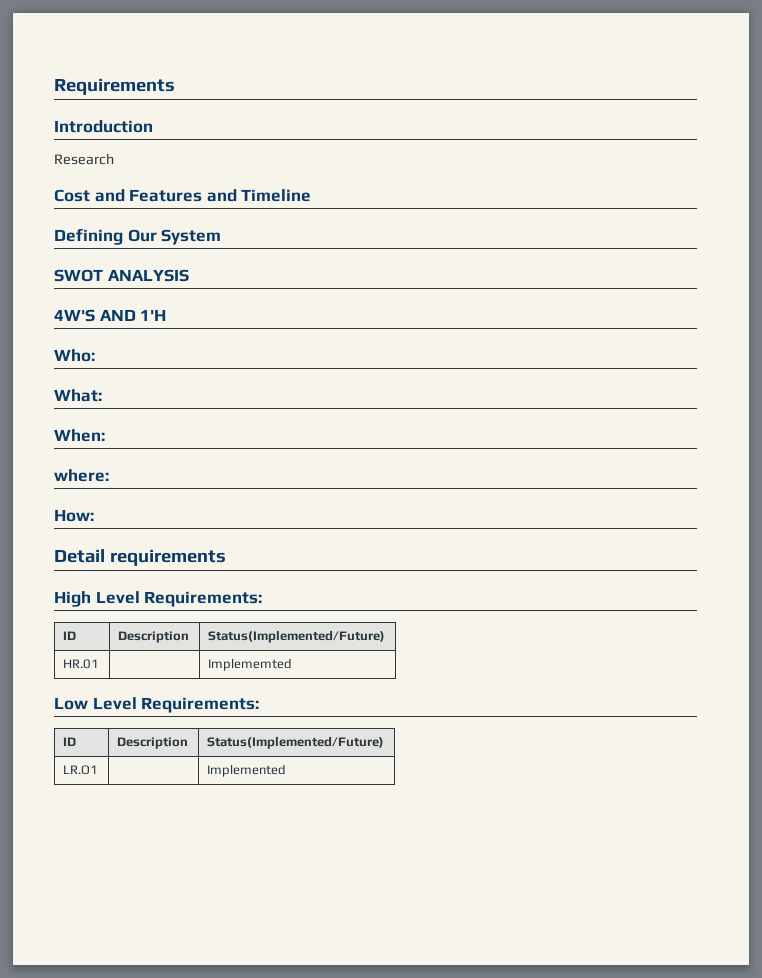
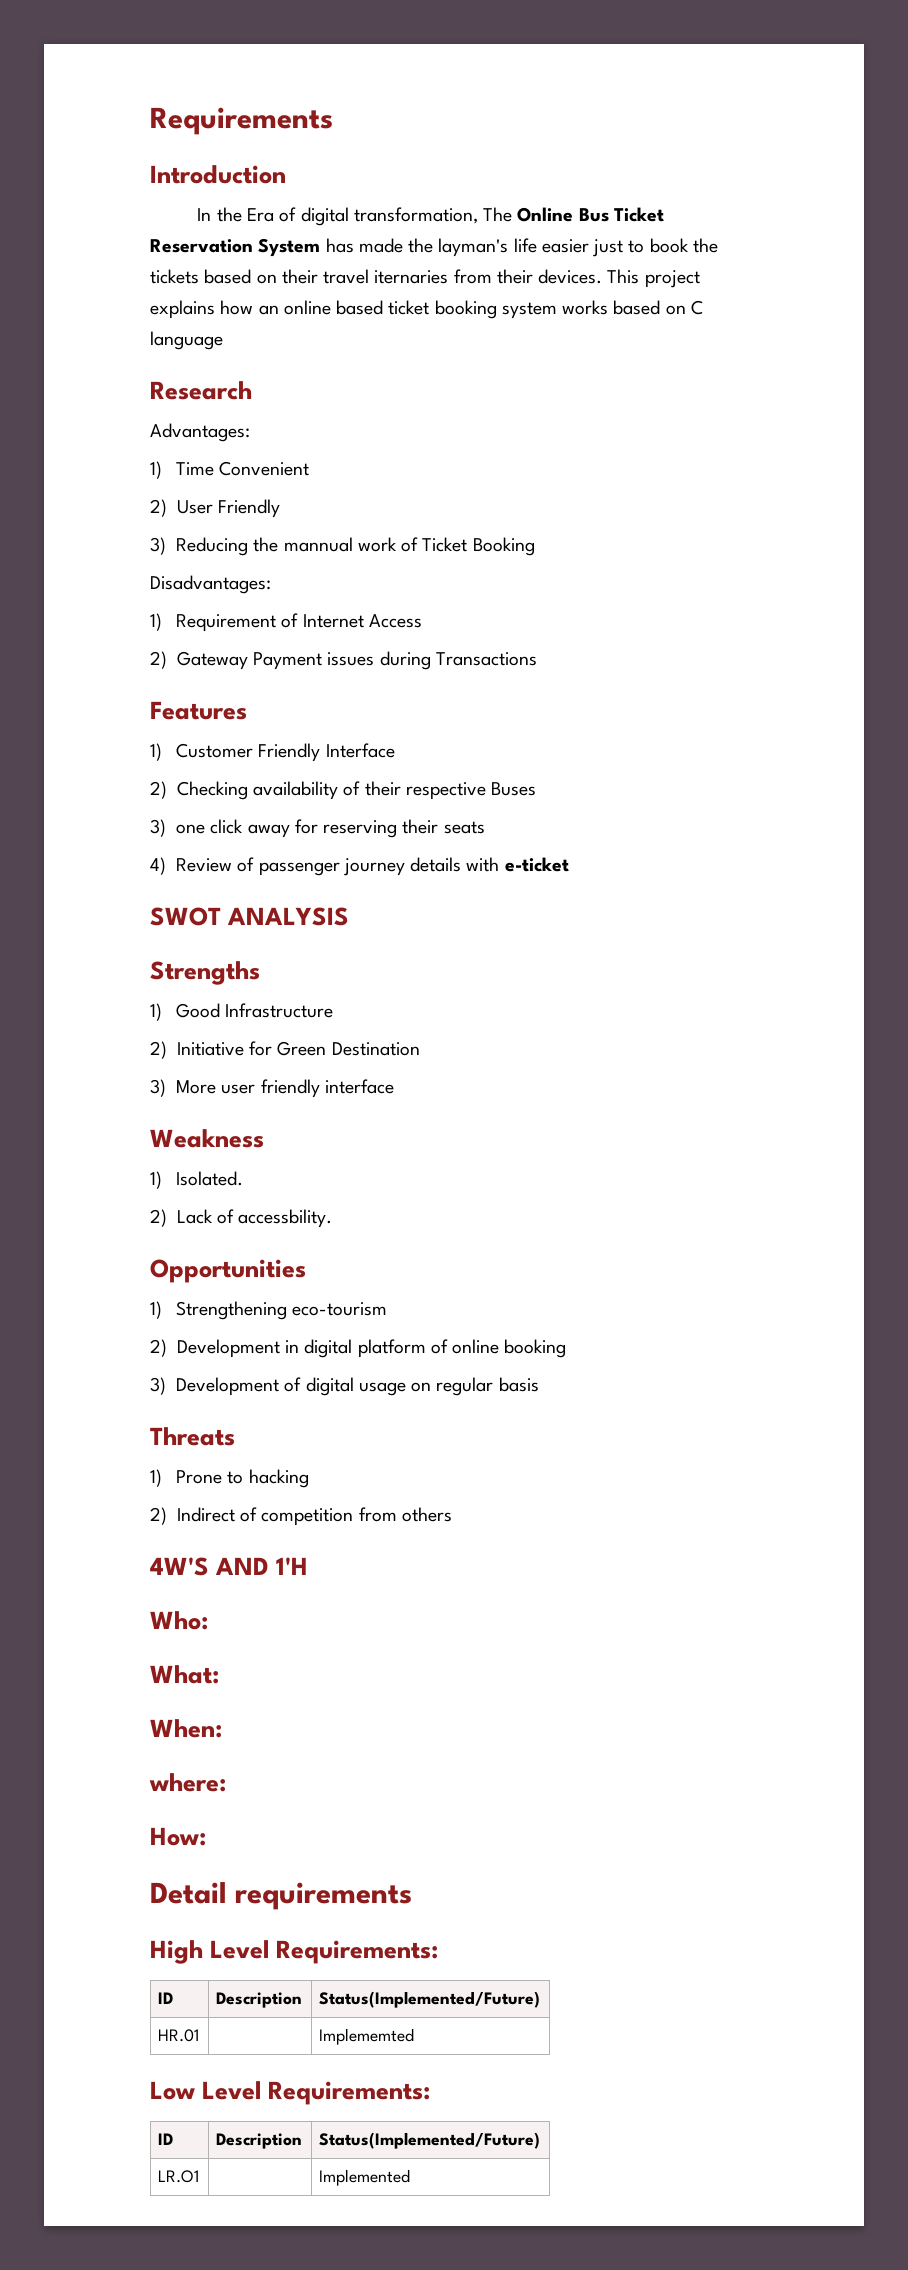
[54,153,114,165] [54,189,312,202] [54,228,222,245] [54,269,189,282] Research // Cost and Features and Timeline // Defining Our System // SWOT ANALYSIS -> [197,207,664,226] [150,238,718,257] [150,269,700,288] [150,300,703,319] [150,331,223,350] [150,381,252,400] [150,423,250,442] [150,461,310,479] [150,499,281,518] [150,537,535,556] [150,575,271,594] [150,613,422,632] [150,651,537,670] [150,701,247,720] [150,743,395,762] [150,781,537,800] [150,819,485,838] [150,857,569,876] [150,907,350,926] [150,961,260,985] [150,1003,334,1021] [150,1041,420,1059] [150,1079,394,1098] [150,1129,264,1148] [150,1171,244,1189] [150,1209,333,1228] [150,1259,306,1283] [150,1301,388,1320] [150,1339,567,1358] [150,1377,539,1396] [150,1427,235,1446] [150,1469,309,1488] [150,1507,452,1526] In the Era of digital transformation, The Online Bus Ticket Reservation System has made the layman's life easier just to book the tickets based on their travel iternaries from their devices. This project explains how an online based ticket booking system works based on C language // Research // Advantages: // 1) Time Convenient // 2) User Friendly // 3) Reducing the mannual work of Ticket Booking // Disadvantages: // 1) Requirement of Internet Access // 2) Gateway Payment issues during Transactions // Features // 1) Customer Friendly Interface // 2) Checking availability of their respective Buses // 3) one click away for reserving their seats // 4) Review of passenger journey details with e-ticket // SWOT ANALYSIS // Strengths // 1) Good Infrastructure // 2) Initiative for Green Destination // 3) More user friendly interface // Weakness // 1) Isolated. // 2) Lack of accessbility. // Opportunities // 1) Strengthening eco-tourism // 2) Development in digital platform of online booking // 3) Development of digital usage on regular basis // Threats // 1) Prone to hacking // 2) Indirect of competition from others

